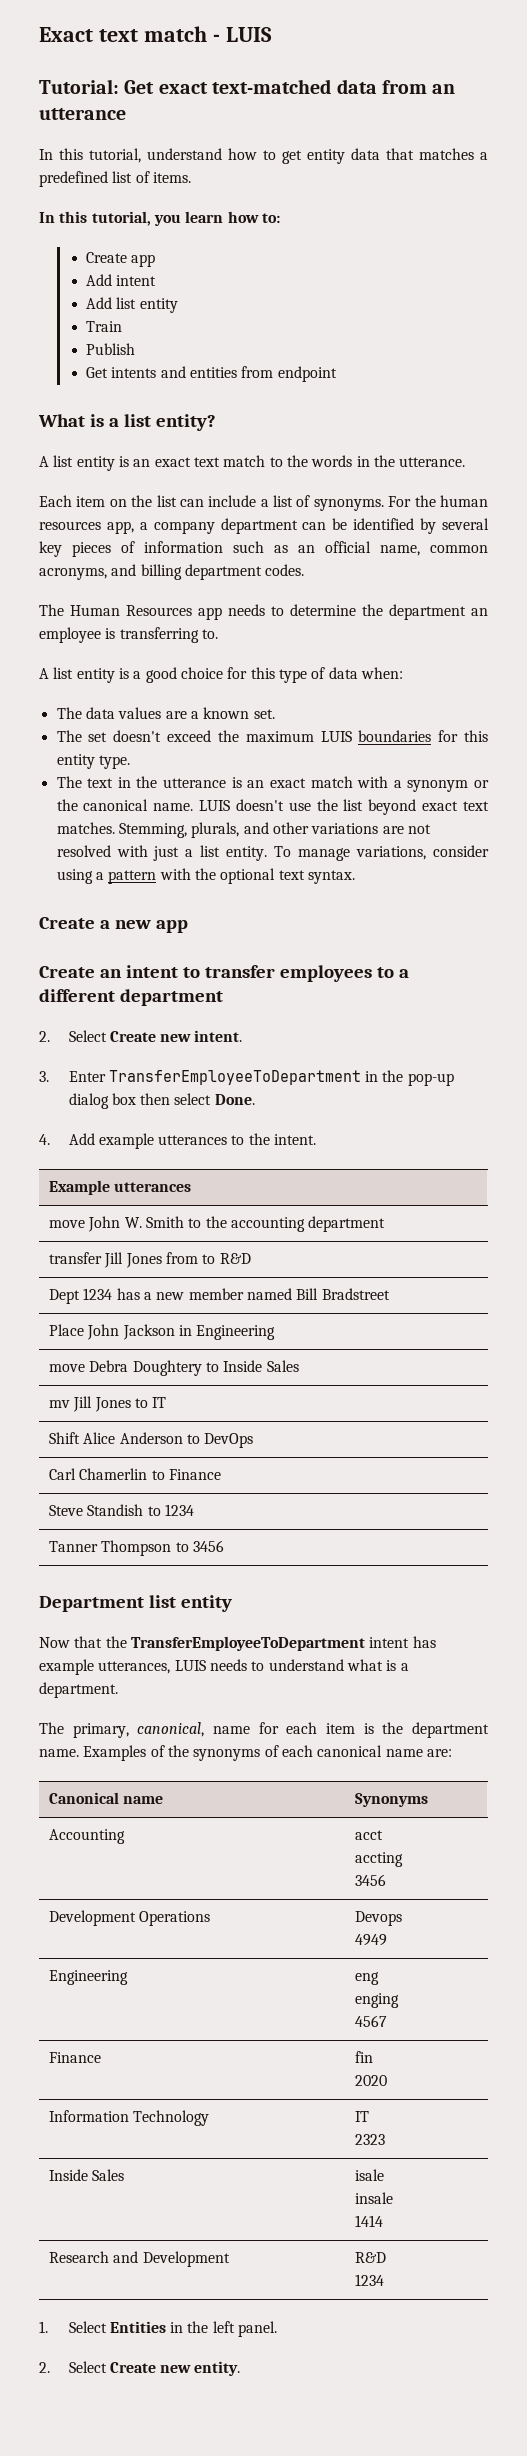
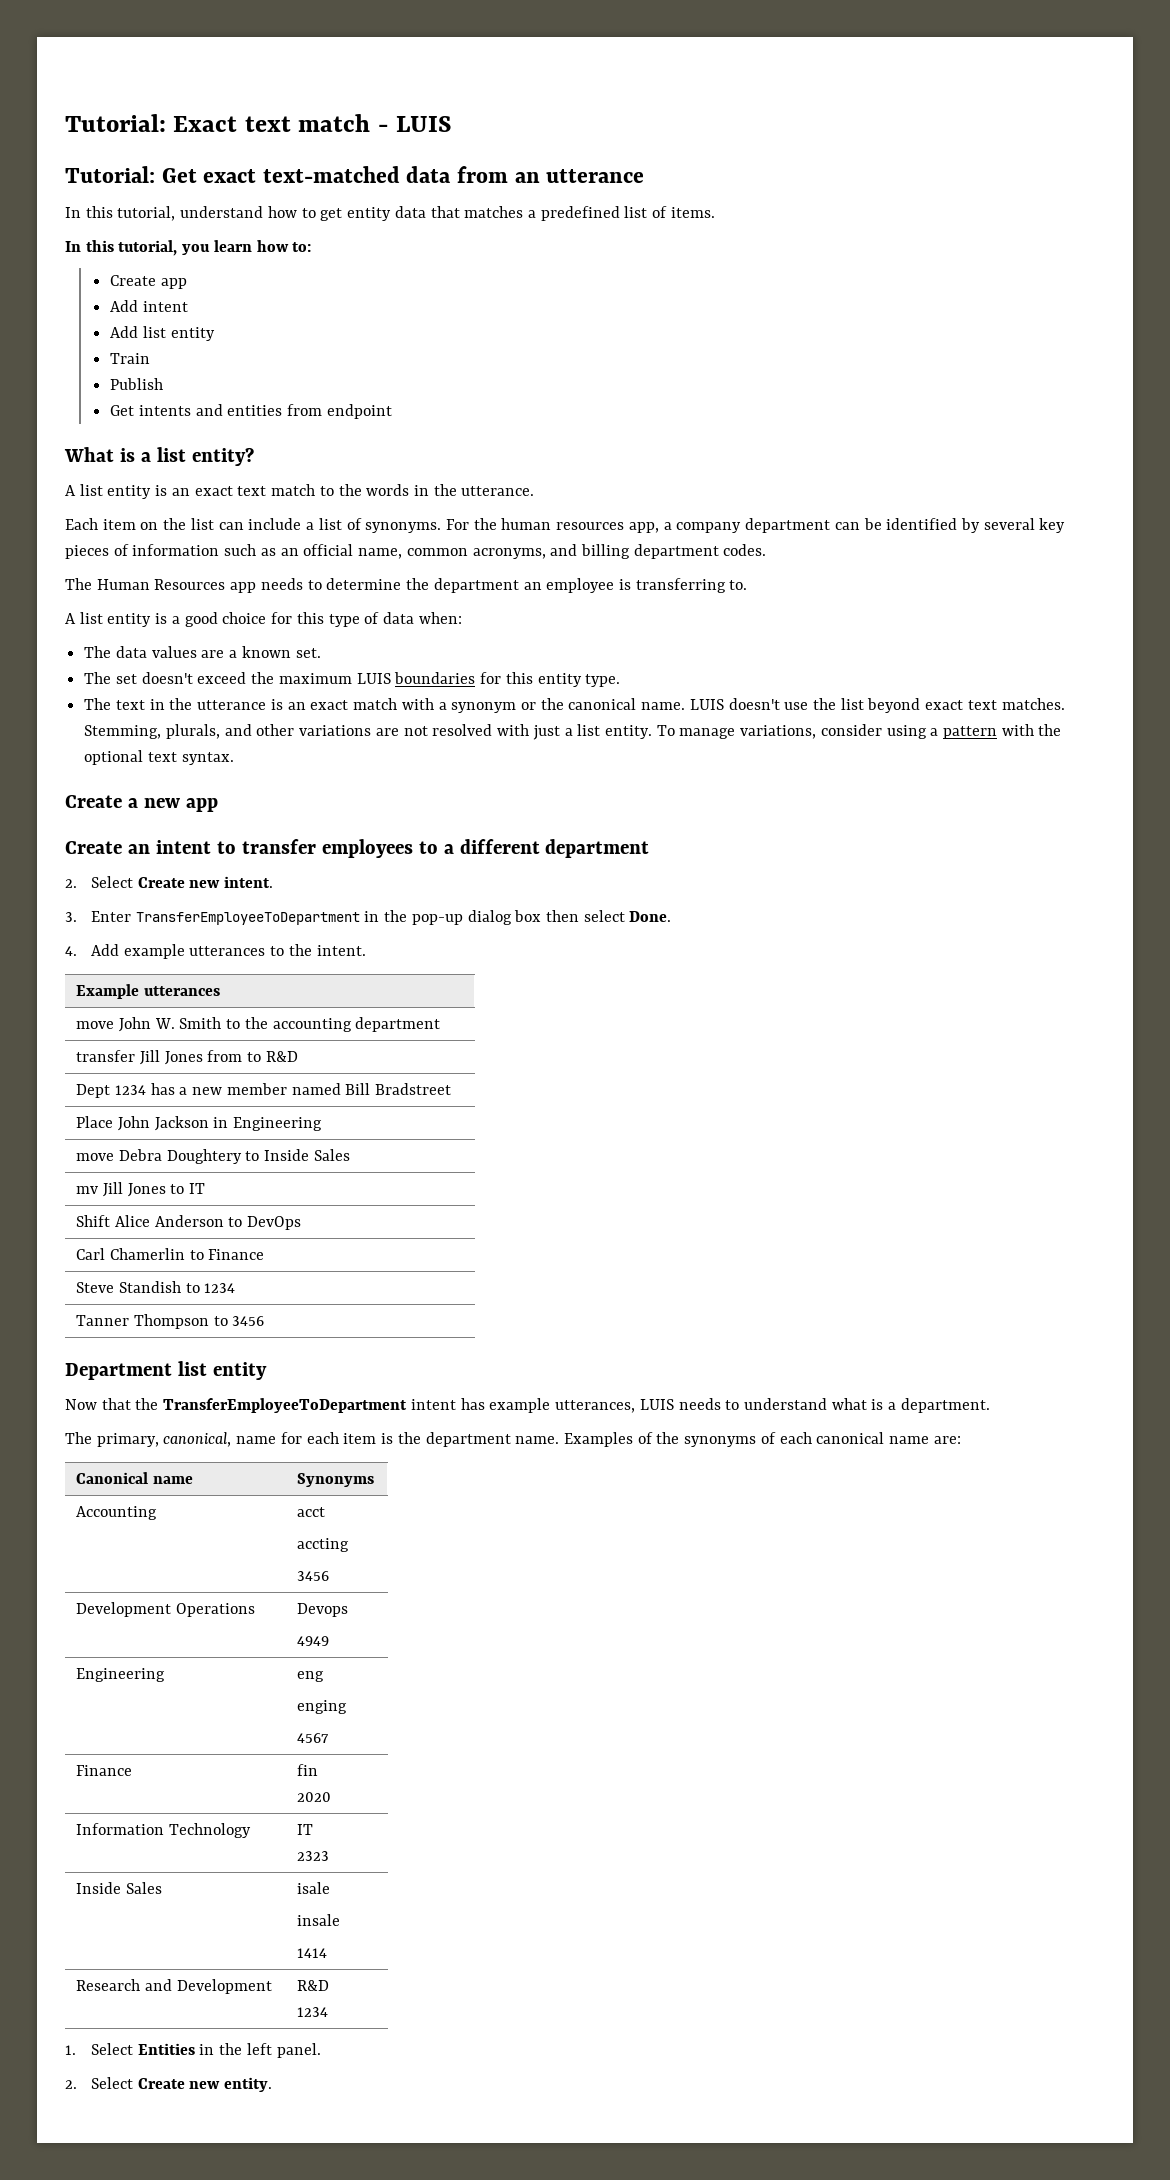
(39, 34) none -> [65,114,166,132] Tutorial:

